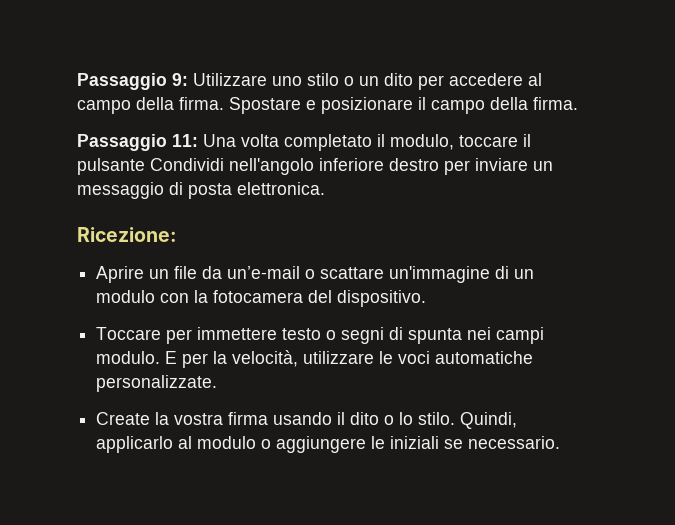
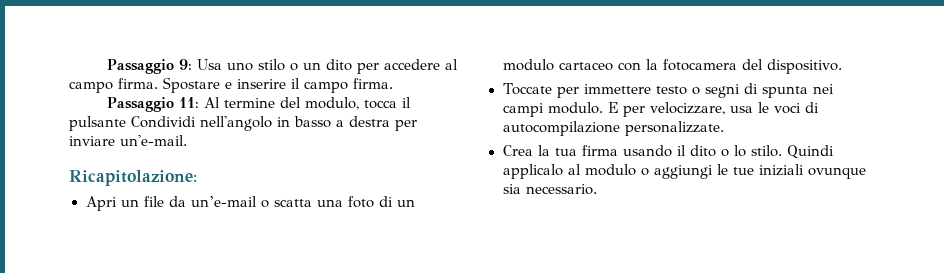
[193,73,267,86] Utilizzare -> [197,59,223,70] Usa
[136,97,174,110] della -> (113, 87) none
[321,97,413,114] posizionare -> [237,79,286,89] inserire
[490,97,528,110] della -> (348, 87) none
[203,134,531,151] [77,158,553,175] [77,182,325,199] [77,227,177,242] [96,266,145,283] Una volta completato il modulo, toccare il pulsante Condividi nell'angolo inferiore destro per inviare un messaggio di posta elettronica. // Ricezione: // Aprire -> [204,97,412,110] [69,116,417,131] [69,135,187,146] [69,170,197,186] [85,196,117,211] Al termine del modulo, tocca il pulsante Condividi nell'angolo in basso a destra per inviare un'e-mail. // Ricapitolazione: // Apri
[320,266,491,283] scattare un'immagine -> [273,196,374,208] scatta una foto
(156, 296) none -> [558,62,613,71] cartaceo
[96,327,162,340] Toccare -> [502,83,553,95] Toccate
[213,350,534,367] [96,375,218,392] [96,412,224,425] la velocità, utilizzare le voci automatiche personalizzate. // Create la vostra -> [649,102,819,115] [502,121,724,136] [502,145,577,156] velocizzare, usa le voci di autocompilazione personalizzate. // Crea la tua
[460,412,518,429] [96,436,174,453] Quindi, applicarlo -> [786,145,834,159] [502,164,563,179] Quindi applicalo
[276,436,464,453] aggiungere le iniziali se -> [653,164,866,179] [502,184,521,194] aggiungi le tue iniziali ovunque sia

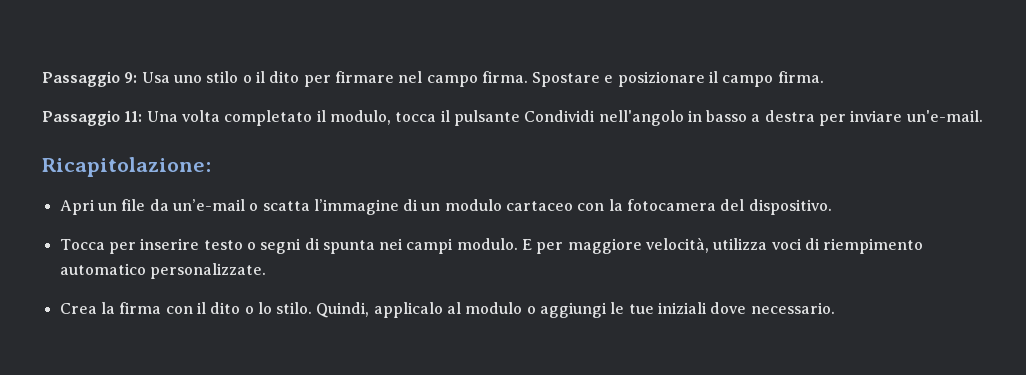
[303,62,322,70] un -> [255,71,265,83] il
[384,59,459,70] accedere al -> [334,71,423,83] firmare nel
[237,79,286,89] inserire -> [617,71,705,87] posizionare
[204,97,302,108] Al termine del -> [146,110,326,126] Una volta completato il
[316,196,374,208] una foto -> [313,199,399,215] l’immagine
[502,83,652,98] Toccate per immettere -> [59,238,200,254] Tocca per inserire
[649,102,819,115] [502,121,620,136] velocizzare, usa le voci di autocompilazione -> [567,237,924,254] [59,263,146,275] maggiore velocità, utilizza voci di riempimento automatico
[554,145,672,157] tua firma usando -> [119,302,193,314] firma con
[786,145,834,159] Quindi -> [316,302,370,318] Quindi,
[807,167,866,179] [502,184,521,194] ovunque sia -> [710,302,747,314] dove

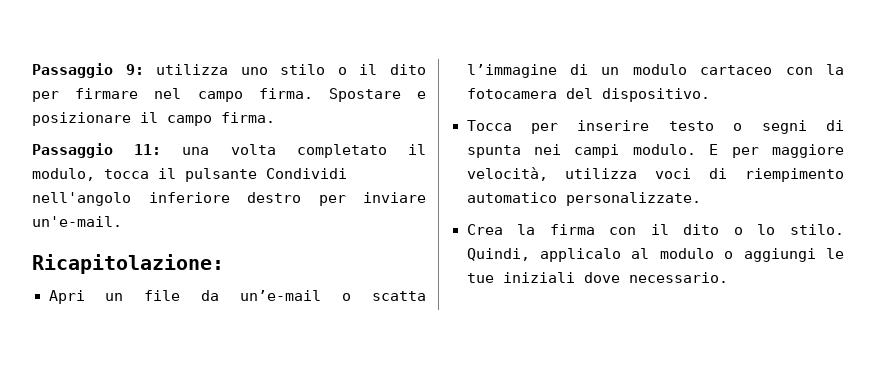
[141,72,170,83] Usa -> [156,64,229,75] utilizza
[146,111,178,122] Una -> [182,147,210,155] una
[687,110,815,122] in basso a destra -> [148,192,301,203] inferiore destro

